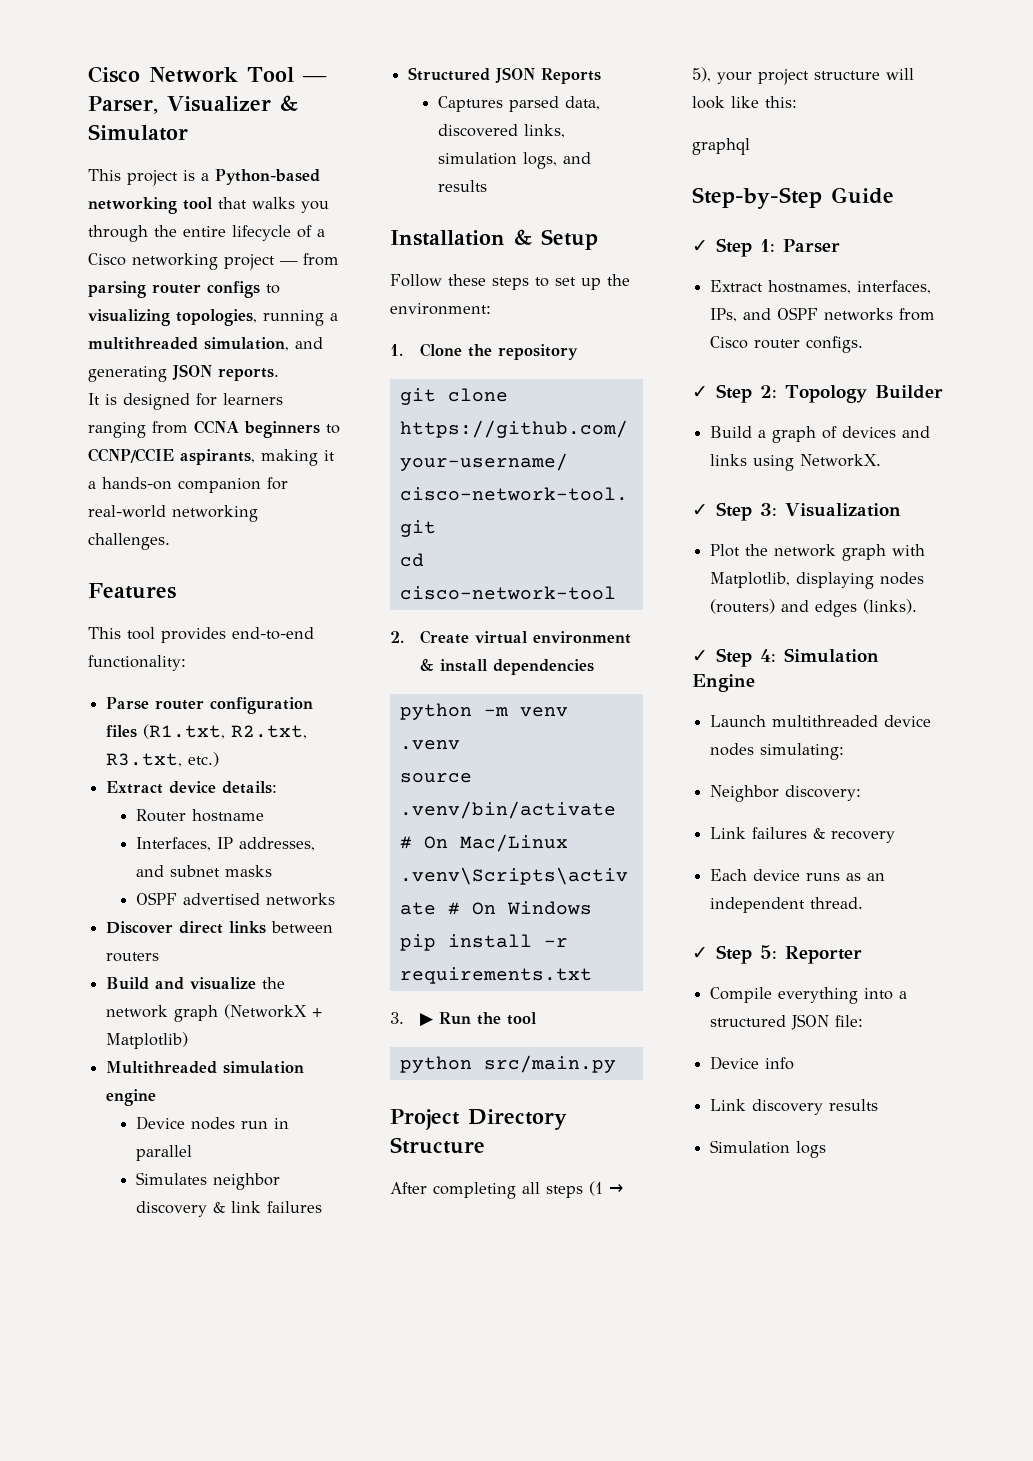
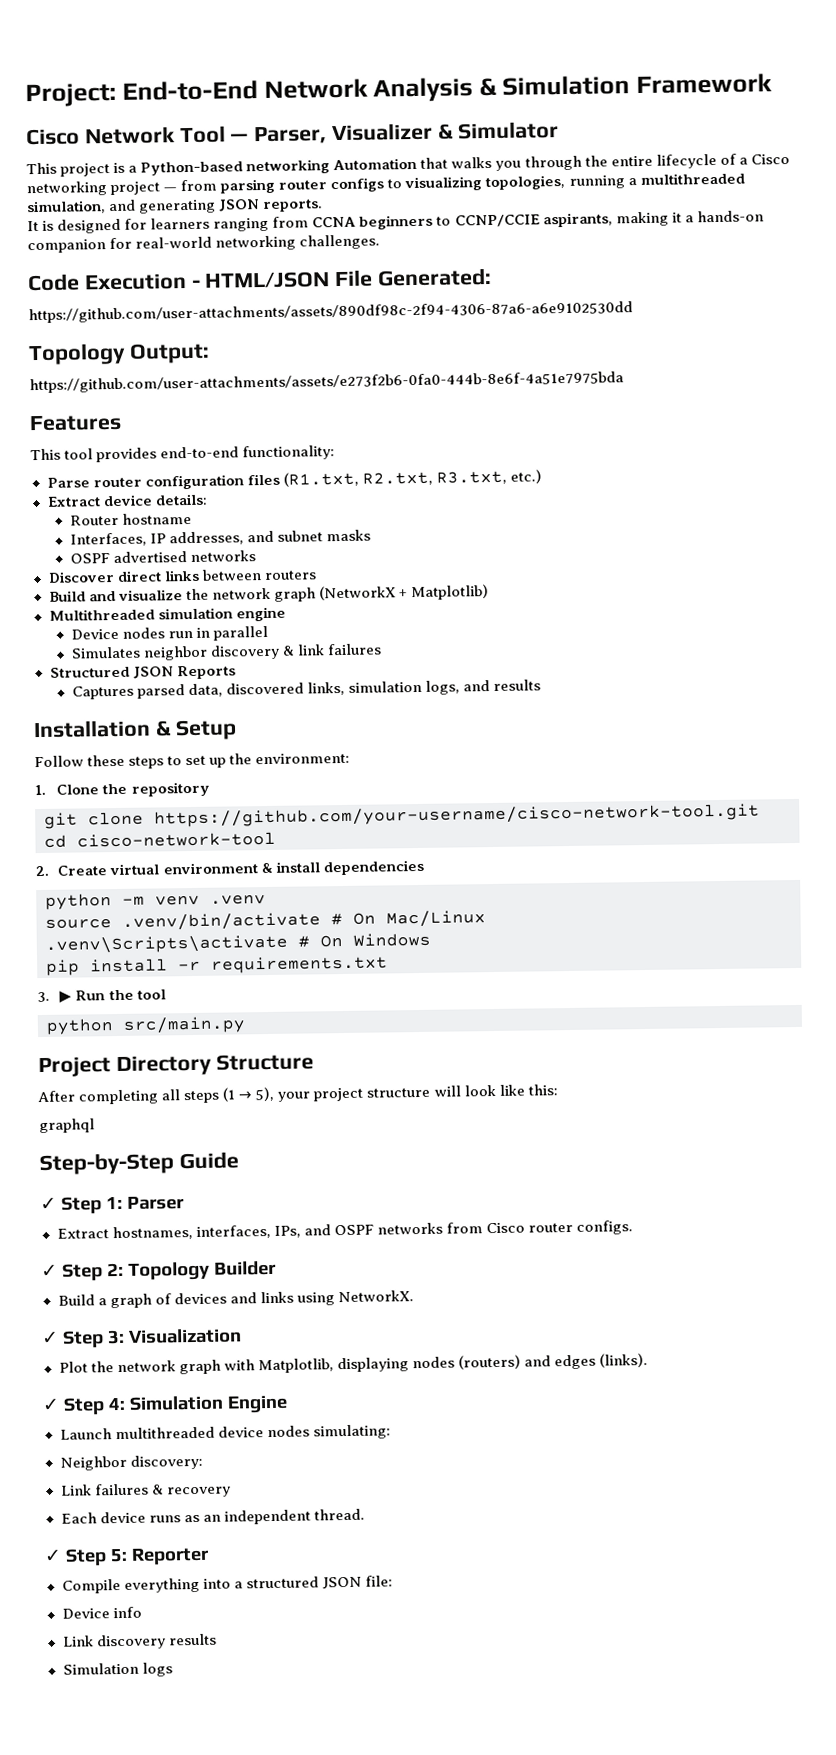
(88, 74) none -> [25,73,772,108] Project: End-to-End Network Analysis & Simulation Framework //
[183,197,213,210] tool -> [333,157,418,171] Automation
(170, 541) none -> [27,267,493,292] [28,301,633,324] [28,342,210,366] [29,371,624,394] // Code Execution - HTML/JSON File Generated: // https://github.com/user-attachments/assets/890df98c-2f94-4306-87a6-a6e9102530dd // Topology Output: // https://github.com/user-attachments/assets/e273f2b6-0fa0-444b-8e6f-4a51e7975bda

